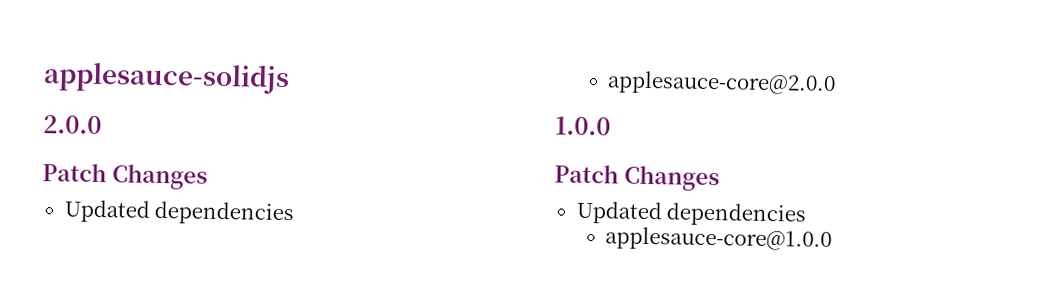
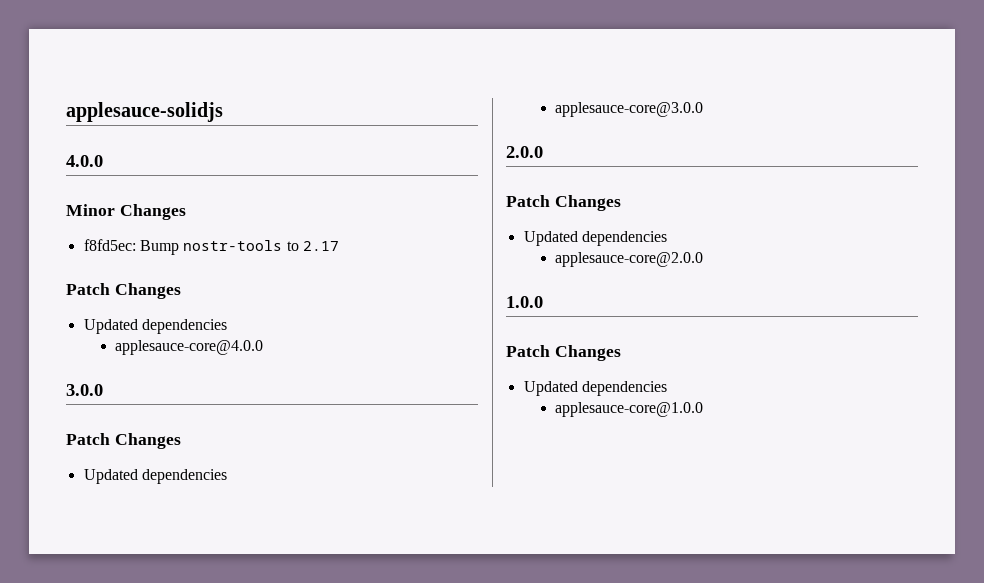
(290, 78) none -> [66,155,103,167] [66,204,186,220] [83,239,339,255] [66,283,181,299] [83,319,227,334] [115,340,264,355] [66,384,103,396] [66,433,181,449] [83,469,227,484] [555,102,704,117] // 4.0.0 // Minor Changes // f8fd5ec: Bump nostr-tools to 2.17 // Patch Changes // Updated dependencies // applesauce-core@4.0.0 // 3.0.0 // Patch Changes // Updated dependencies // applesauce-core@3.0.0

